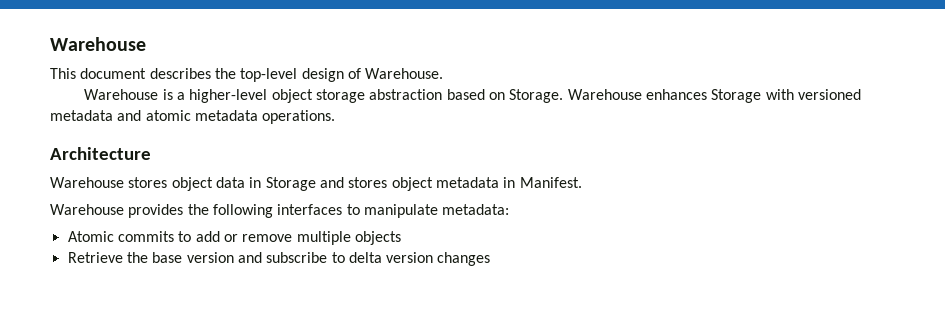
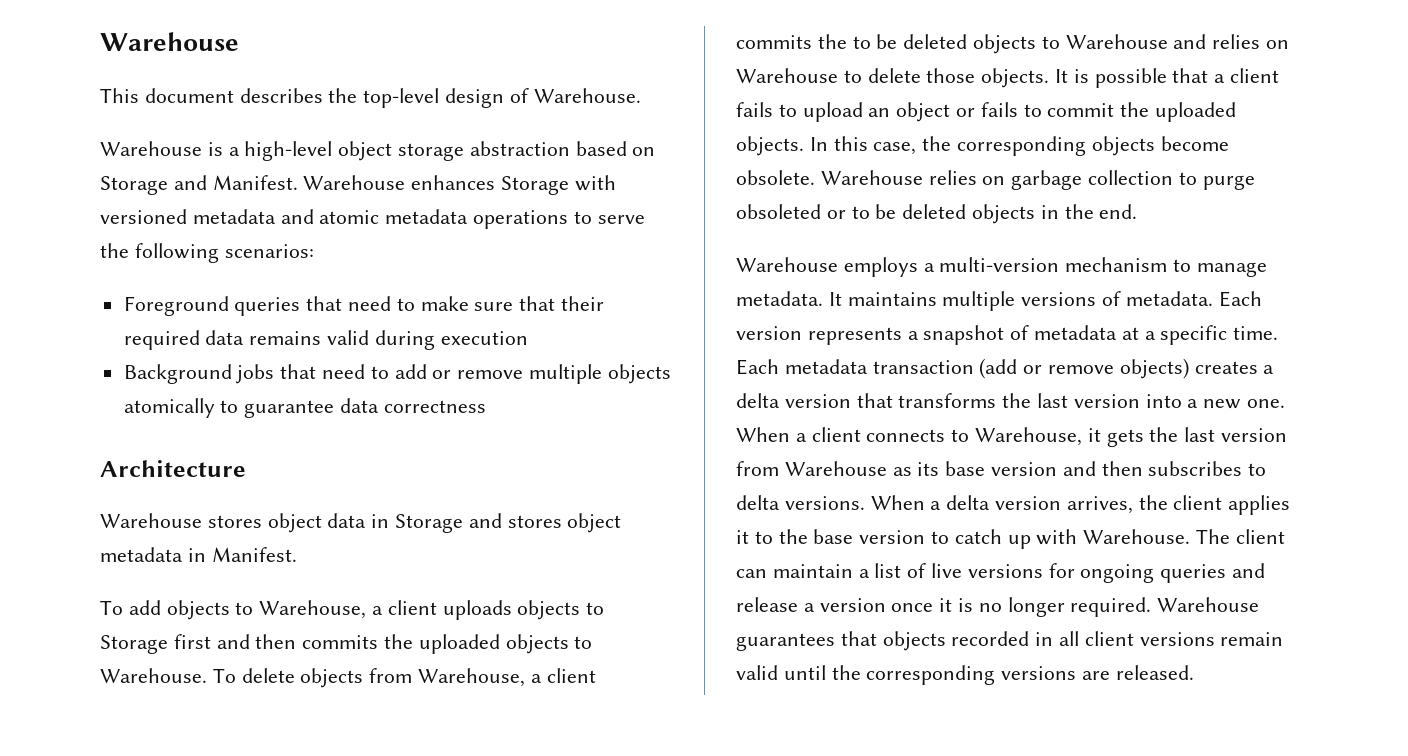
[189,89,268,103] higher-level -> [244,141,333,161] high-level
[509,89,564,103] Storage. -> [100,175,298,195] Storage and Manifest.
[262,110,336,124] operations. -> [473,210,645,229] [100,243,314,263] [123,296,605,316] [123,330,528,350] [123,364,671,384] [123,398,486,418] operations to serve the following scenarios: // Foreground queries that need to make sure that their required data remains valid during execution // Background jobs that need to add or remove multiple objects atomically to guarantee data correctness
[50,204,510,218] [67,231,401,245] [67,252,491,266] Warehouse provides the following interfaces to manipulate metadata: // Atomic commits to add or remove multiple objects // Retrieve the base version and subscribe to delta version changes -> [100,600,605,620] [100,634,593,654] [100,668,596,688] [736,34,1290,54] [736,68,1280,88] [736,102,1237,122] [736,136,1229,156] [736,170,1255,190] [736,204,1138,224] [736,257,1267,277] [736,291,1262,311] [736,325,1279,345] [736,358,1275,379] [736,393,1286,409] [736,427,1288,447] [736,461,1267,476] [736,495,1291,515] [736,529,1285,549] [736,563,1266,583] [736,597,1260,617] [736,631,1284,651] [736,665,1194,685] To add objects to Warehouse, a client uploads objects to Storage first and then commits the uploaded objects to Warehouse. To delete objects from Warehouse, a client commits the to be deleted objects to Warehouse and relies on Warehouse to delete those objects. It is possible that a client fails to upload an object or fails to commit the uploaded objects. In this case, the corresponding objects become obsolete. Warehouse relies on garbage collection to purge obsoleted or to be deleted objects in the end. // Warehouse employs a multi-version mechanism to manage metadata. It maintains multiple versions of metadata. Each version represents a snapshot of metadata at a specific time. Each metadata transaction (add or remove objects) creates a delta version that transforms the last version into a new one. When a client connects to Warehouse, it gets the last version from Warehouse as its base version and then subscribes to delta versions. When a delta version arrives, the client applies it to the base version to catch up with Warehouse. The client can maintain a list of live versions for ongoing queries and release a version once it is no longer required. Warehouse guarantees that objects recorded in all client versions remain valid until the corresponding versions are released.

